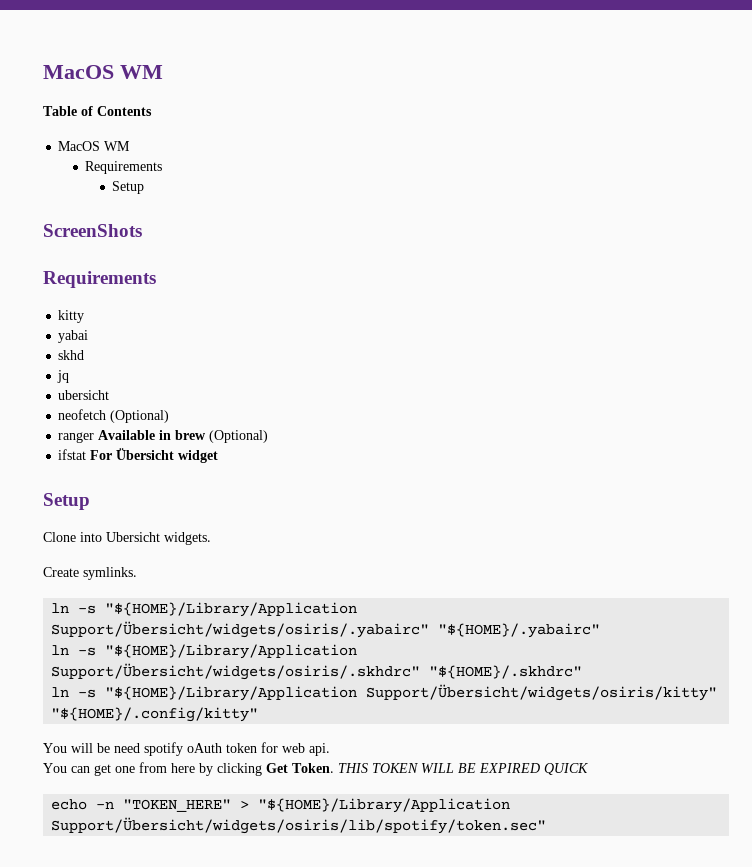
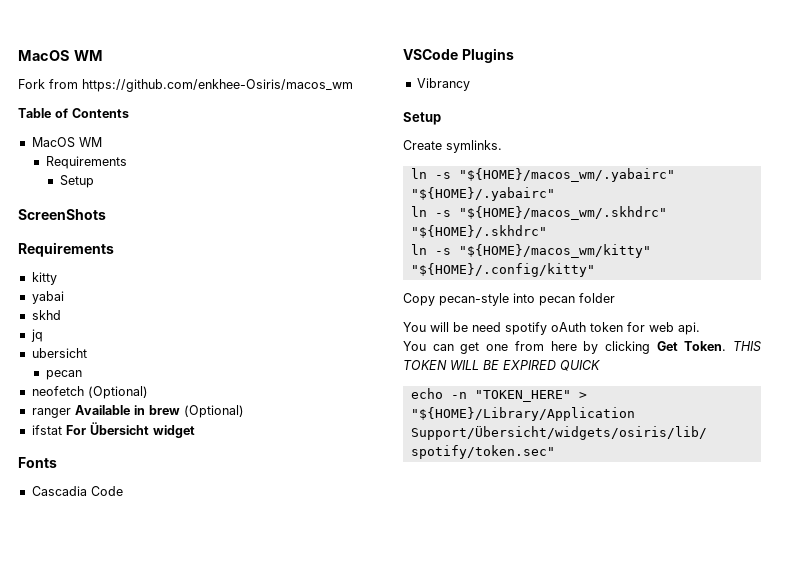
[43,65,163,79] MacOS WM -> [18,50,103,61] [18,79,353,92] MacOS WM // Fork from https://github.com/enkhee-Osiris/macos_wm
(110, 395) none -> [45,370,82,380] // pecan
[43,493,90,510] [43,532,211,545] Setup // Clone into Ubersicht widgets. -> [18,457,57,468] [31,486,123,496] [403,48,514,63] [416,78,470,91] [403,112,441,125] Fonts // Cascadia Code // VSCode Plugins // Vibrancy // Setup
[105,602,358,617] [51,621,430,638] "${HOME}/Library/Application Support/Übersicht/widgets/osiris/.yabairc" -> [458,168,675,182] "${HOME}/macos_wm/.yabairc"
[105,644,358,659] [51,663,421,680] "${HOME}/Library/Application Support/Übersicht/widgets/osiris/.skhdrc" -> [458,206,667,220] "${HOME}/macos_wm/.skhdrc"
[105,684,718,701] "${HOME}/Library/Application Support/Übersicht/widgets/osiris/kitty" -> [458,244,651,258] "${HOME}/macos_wm/kitty"
(259, 714) none -> [403,293,615,306] // Copy pecan-style into pecan folder

